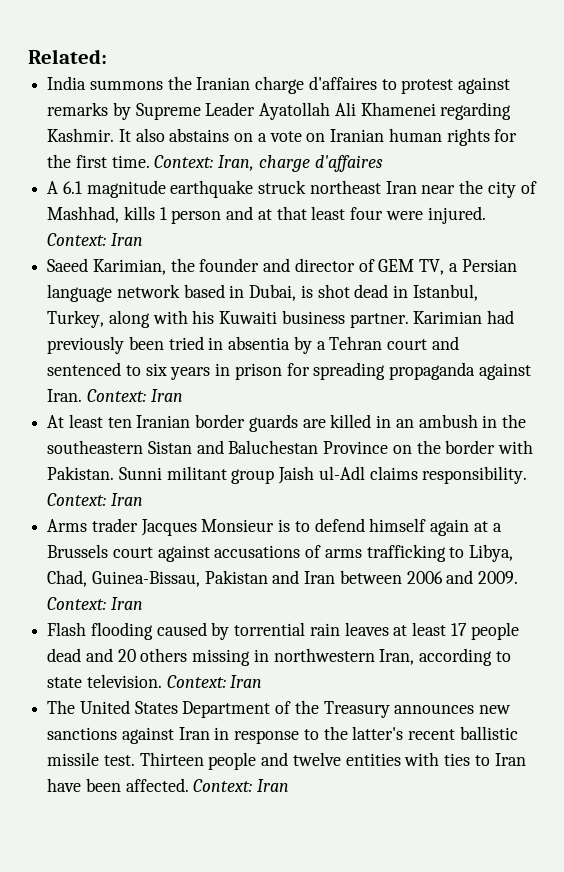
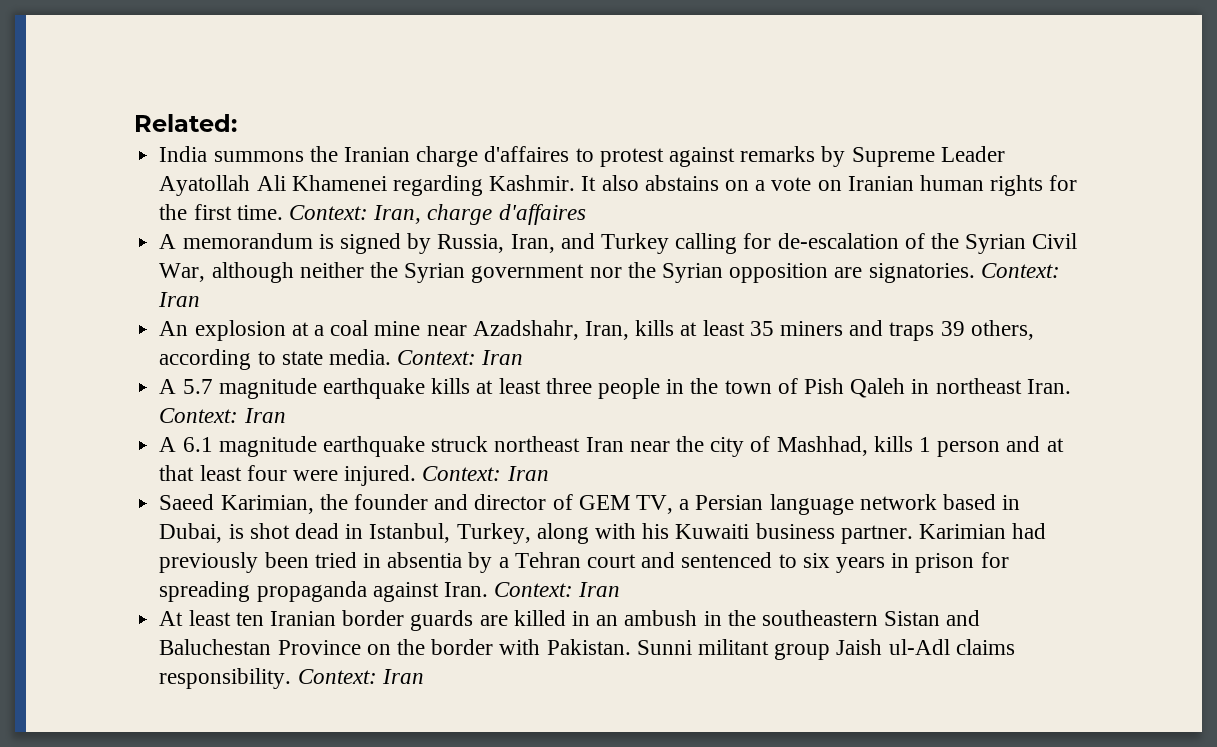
(383, 163) none -> [159,233,1078,254] [159,262,1060,283] [158,292,201,307] [159,320,1034,341] [159,349,524,370] [159,378,1071,399] [159,408,286,423] // A memorandum is signed by Russia, Iran, and Turkey calling for de-escalation of the Syrian Civil War, although neither the Syrian government nor the Syrian opposition are signatories. Context: Iran // An explosion at a coal mine near Azadshahr, Iran, kills at least 35 miners and traps 39 others, according to state media. Context: Iran // A 5.7 magnitude earthquake kills at least three people in the town of Pish Qaleh in northeast Iran. Context: Iran
[47,518,502,536] [47,544,514,562] [47,570,519,587] [47,597,143,610] [47,622,519,640] [47,648,511,666] [47,674,263,688] [47,700,512,718] [47,726,518,744] [47,752,526,770] [47,778,290,792] // Arms trader Jacques Monsieur is to defend himself again at a Brussels court against accusations of arms trafficking to Libya, Chad, Guinea-Bissau, Pakistan and Iran between 2006 and 2009. Context: Iran // Flash flooding caused by torrential rain leaves at least 17 people dead and 20 others missing in northwestern Iran, according to state television. Context: Iran // The United States Department of the Treasury announces new sanctions against Iran in response to the latter's recent ballistic missile test. Thirteen people and twelve entities with ties to Iran have been affected. Context: Iran -> (424, 676) none

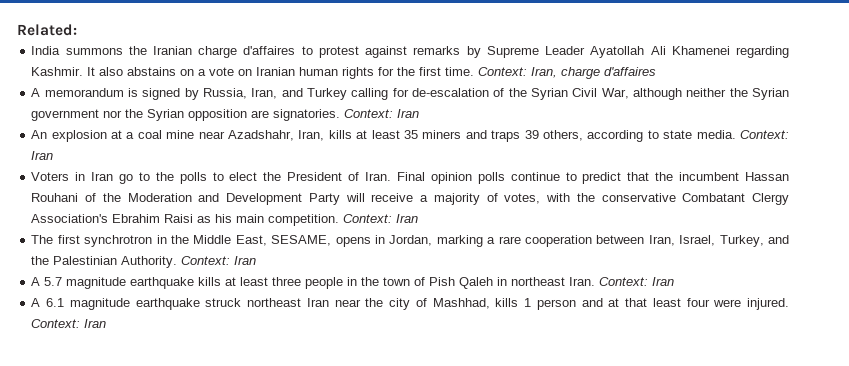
(524, 357) none -> [31,172,789,184] [31,193,789,205] [31,214,419,226] [31,235,790,247] [31,256,257,268] // Voters in Iran go to the polls to elect the President of Iran. Final opinion polls continue to predict that the incumbent Hassan Rouhani of the Moderation and Development Party will receive a majority of votes, with the conservative Combatant Clergy Association's Ebrahim Raisi as his main competition. Context: Iran // The first synchrotron in the Middle East, SESAME, opens in Jordan, marking a rare cooperation between Iran, Israel, Turkey, and the Palestinian Authority. Context: Iran
[159,494,1021,515] [159,523,1047,544] [159,552,1009,573] [159,581,621,602] [159,610,981,631] [159,639,1015,660] [159,668,424,689] // Saeed Karimian, the founder and director of GEM TV, a Persian language network based in Dubai, is shot dead in Istanbul, Turkey, along with his Kuwaiti business partner. Karimian had previously been tried in absentia by a Tehran court and sentenced to six years in prison for spreading propaganda against Iran. Context: Iran // At least ten Iranian border guards are killed in an ambush in the southeastern Sistan and Baluchestan Province on the border with Pakistan. Sunni militant group Jaish ul-Adl claims responsibility. Context: Iran -> (107, 323) none

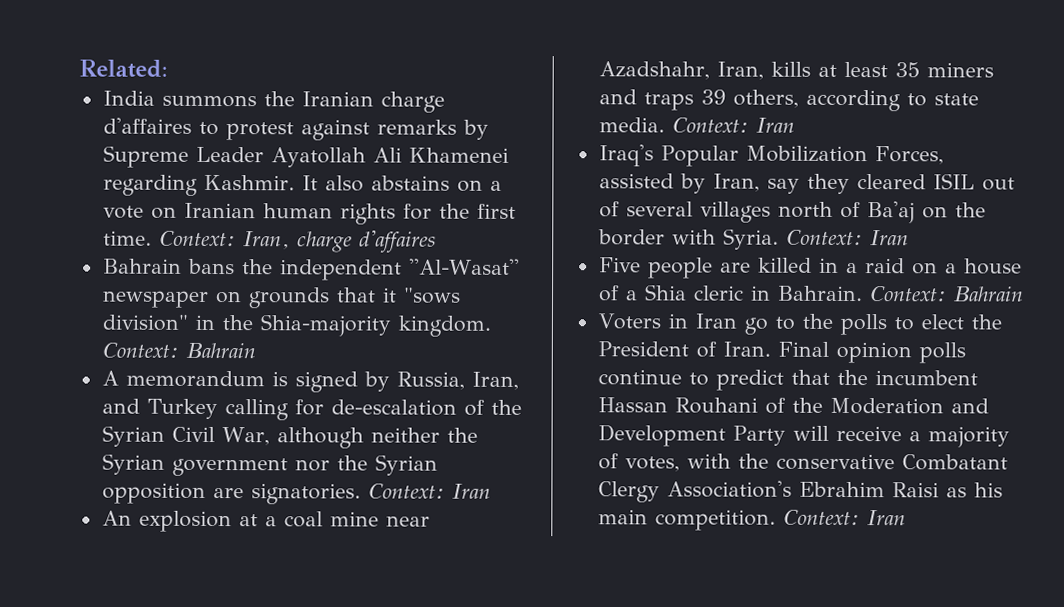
(657, 71) none -> [102,258,520,281] [101,287,461,309] [101,314,491,337] [101,342,256,359] // Bahrain bans the independent ''Al-Wasat'' newspaper on grounds that it "sows division" in the Shia-majority kingdom. Context: Bahrain
(54, 155) none -> [598,144,944,167] [598,173,1015,194] [598,201,986,224] [597,228,909,250] [598,257,1022,279] [598,284,1024,302] // Iraq's Popular Mobilization Forces, assisted by Iran, say they cleared ISIL out of several villages north of Ba'aj on the border with Syria. Context: Iran // Five people are killed in a raid on a house of a Shia cleric in Bahrain. Context: Bahrain
[31,235,790,247] [31,256,257,268] [31,277,675,289] [31,298,790,310] [31,319,107,328] // The first synchrotron in the Middle East, SESAME, opens in Jordan, marking a rare cooperation between Iran, Israel, Turkey, and the Palestinian Authority. Context: Iran // A 5.7 magnitude earthquake kills at least three people in the town of Pish Qaleh in northeast Iran. Context: Iran // A 6.1 magnitude earthquake struck northeast Iran near the city of Mashhad, kills 1 person and at that least four were injured. Context: Iran -> (906, 518) none

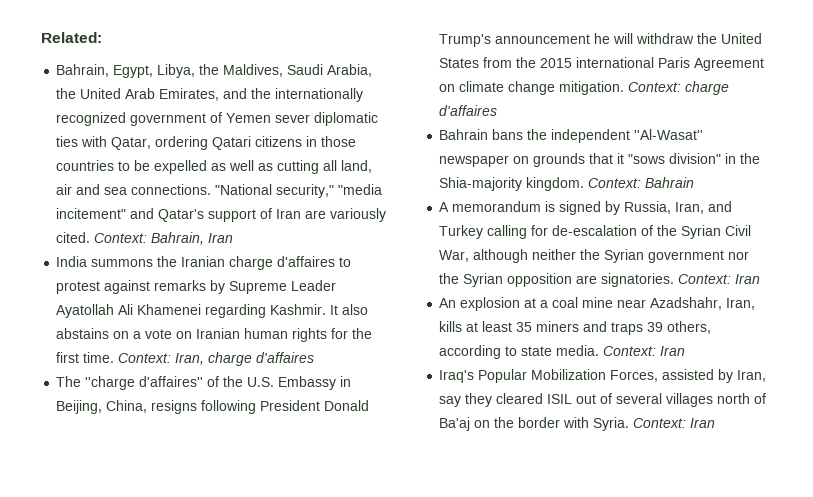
(168, 68) none -> [56,64,373,78] [56,88,364,102] [56,112,379,126] [56,136,357,150] [56,160,373,174] [56,184,383,198] [56,208,387,222] [56,232,234,245] // Bahrain, Egypt, Libya, the Maldives, Saudi Arabia, the United Arab Emirates, and the internationally recognized government of Yemen sever diplomatic ties with Qatar, ordering Qatari citizens in those countries to be expelled as well as cutting all land, air and sea connections. "National security," "media incitement" and Qatar's support of Iran are variously cited. Context: Bahrain, Iran
(436, 241) none -> [56,376,352,390] [56,400,370,414] [439,33,763,47] [439,57,765,71] [439,81,730,95] [439,105,498,116] // The ''charge d'affaires'' of the U.S. Embassy in Beijing, China, resigns following President Donald Trump's announcement he will withdraw the United States from the 2015 international Paris Agreement on climate change mitigation. Context: charge d'affaires
[598,257,1022,279] [598,284,1024,302] [597,313,1002,336] [597,341,966,364] [597,369,978,391] [597,397,989,415] [597,424,1010,448] [597,453,1008,472] [597,480,1003,503] [597,509,906,531] // Five people are killed in a raid on a house of a Shia cleric in Bahrain. Context: Bahrain // Voters in Iran go to the polls to elect the President of Iran. Final opinion polls continue to predict that the incumbent Hassan Rouhani of the Moderation and Development Party will receive a majority of votes, with the conservative Combatant Clergy Association's Ebrahim Raisi as his main competition. Context: Iran -> (716, 423) none

